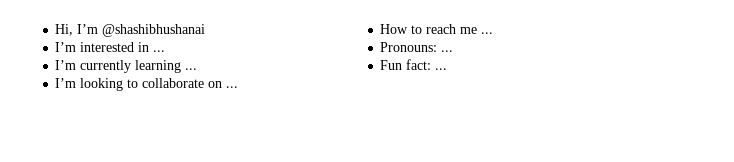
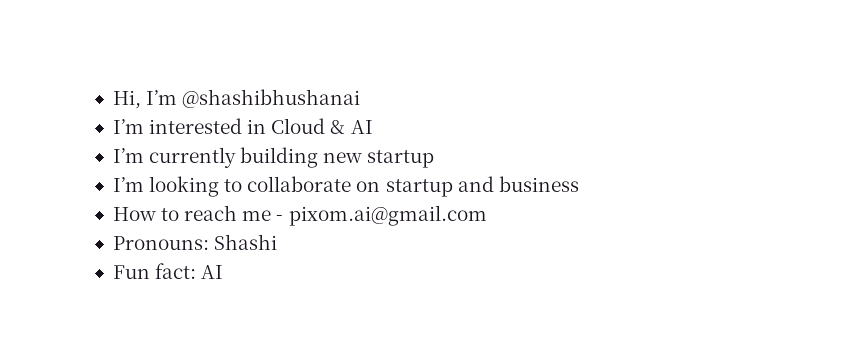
[153,50,166,52] ... -> [271,118,373,134] Cloud & AI
[135,60,198,73] learning ... -> [240,147,435,168] building new startup
[226,86,239,88] ... -> [385,176,579,197] startup and business
[481,32,494,34] ... -> [276,205,487,226] - pixom.ai@gmail.com
[441,50,454,52] ... -> [214,234,278,250] Shashi
[435,68,448,70] ... -> [201,265,224,279] AI

